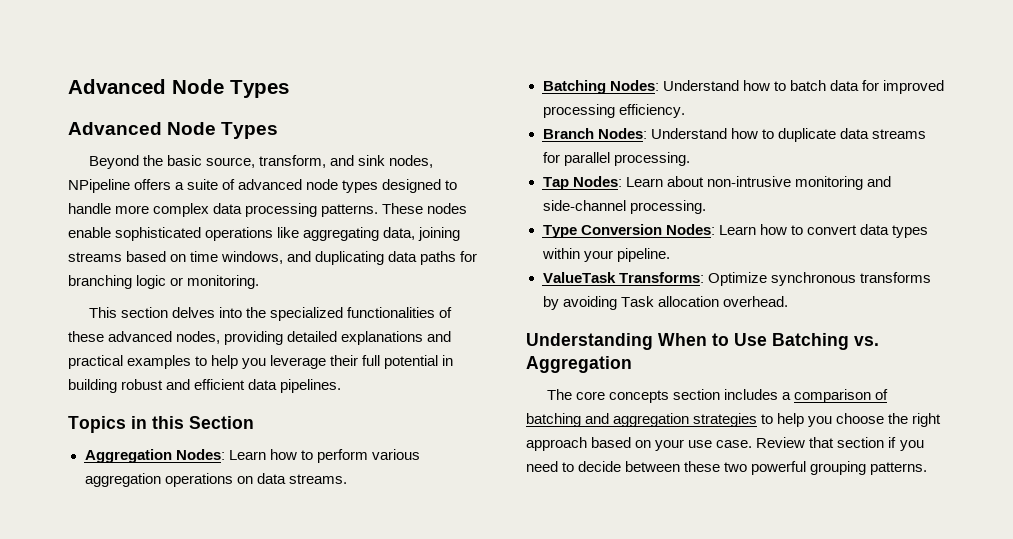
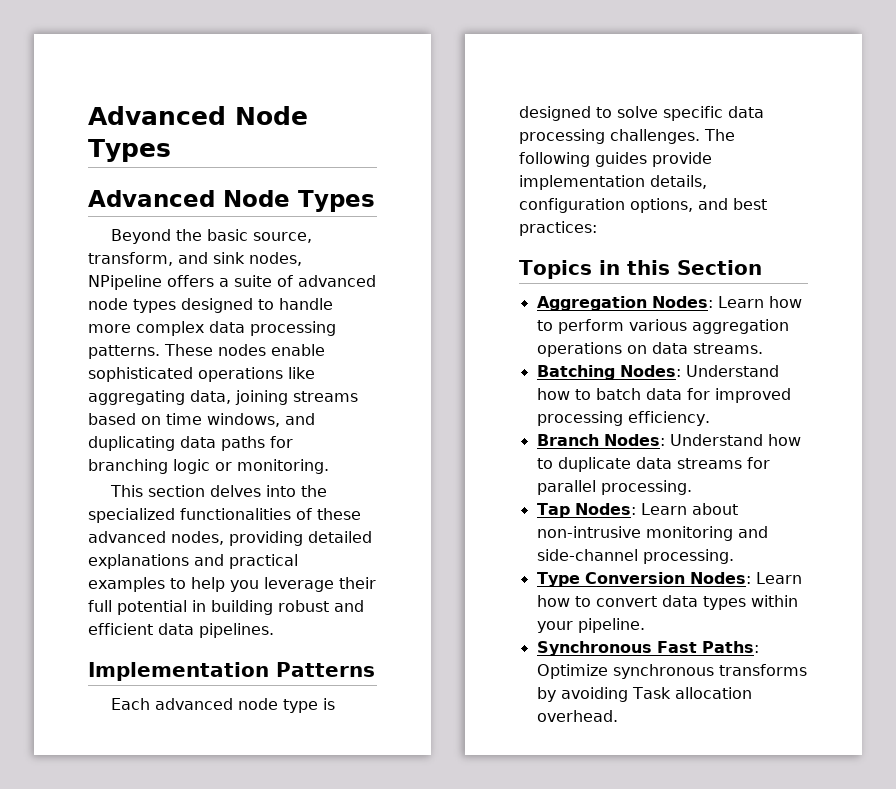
(342, 386) none -> [88,662,375,681] [110,698,335,713] [519,106,764,121] [519,129,735,144] [519,152,712,167] [519,175,707,190] [519,198,767,213] [519,221,597,236] // Implementation Patterns // Each advanced node type is designed to solve specific data processing challenges. The following guides provide implementation details, configuration options, and best practices:
[542,272,704,283] ValueTask Transforms: -> [536,641,759,656] Synchronous Fast Paths:
[526,333,879,350] [526,356,632,373] [546,389,889,403] [526,413,942,427] [526,437,924,451] [526,461,928,475] // Understanding When to Use Batching vs. Aggregation // The core concepts section includes a comparison of batching and aggregation strategies to help you choose the right approach based on your use case. Review that section if you need to decide between these two powerful grouping patterns. -> (618, 716) none

